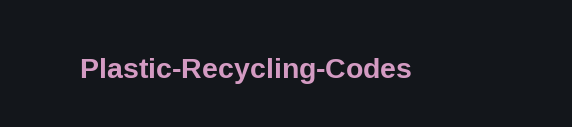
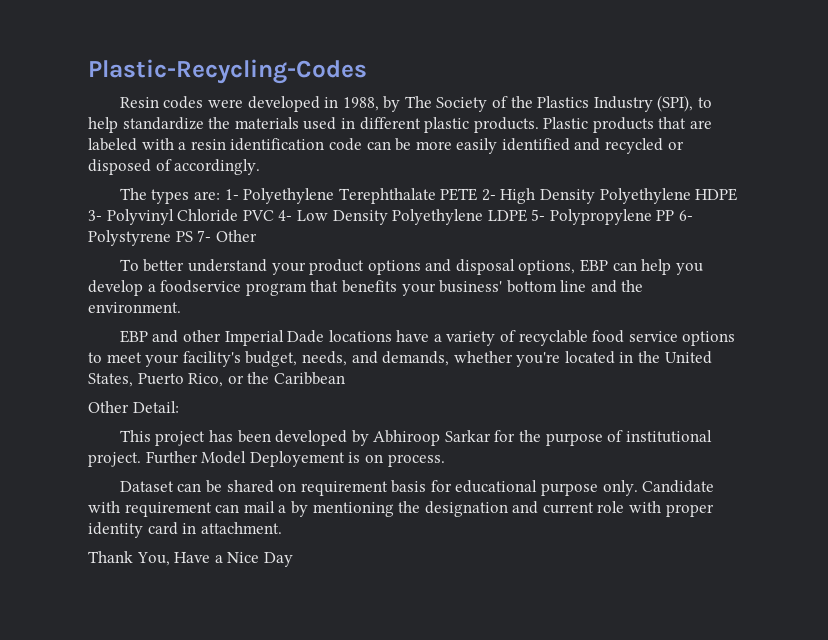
(412, 71) none -> [119,95,712,112] [88,117,713,133] [88,138,684,154] [88,159,261,175] [119,188,738,204] [88,209,694,225] [88,230,257,246] [119,259,703,275] [88,280,644,296] [88,302,181,313] [119,330,736,346] [88,351,712,367] [88,372,345,387] [88,401,179,413] [119,430,712,446] [88,451,445,467] [119,480,715,496] [88,501,714,517] [88,522,282,538] [88,551,293,567] // Resin codes were developed in 1988, by The Society of the Plastics Industry (SPI), to help standardize the materials used in different plastic products. Plastic products that are labeled with a resin identification code can be more easily identified and recycled or disposed of accordingly. // The types are: 1- Polyethylene Terephthalate PETE 2- High Density Polyethylene HDPE 3- Polyvinyl Chloride PVC 4- Low Density Polyethylene LDPE 5- Polypropylene PP 6- Polystyrene PS 7- Other // To better understand your product options and disposal options, EBP can help you develop a foodservice program that benefits your business' bottom line and the environment. // EBP and other Imperial Dade locations have a variety of recyclable food service options to meet your facility's budget, needs, and demands, whether you're located in the United States, Puerto Rico, or the Caribbean // Other Detail: // This project has been developed by Abhiroop Sarkar for the purpose of institutional project. Further Model Deployement is on process. // Dataset can be shared on requirement basis for educational purpose only. Candidate with requirement can mail a by mentioning the designation and current role with proper identity card in attachment. // Thank You, Have a Nice Day

